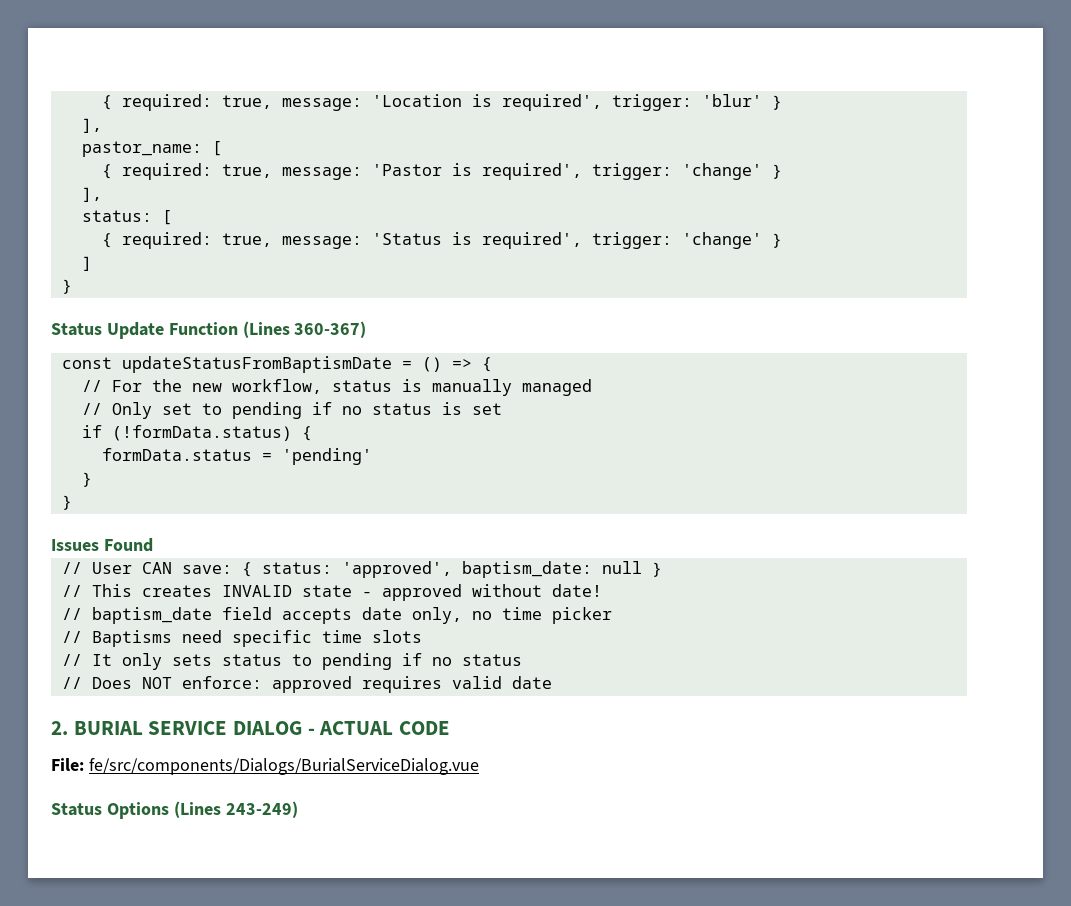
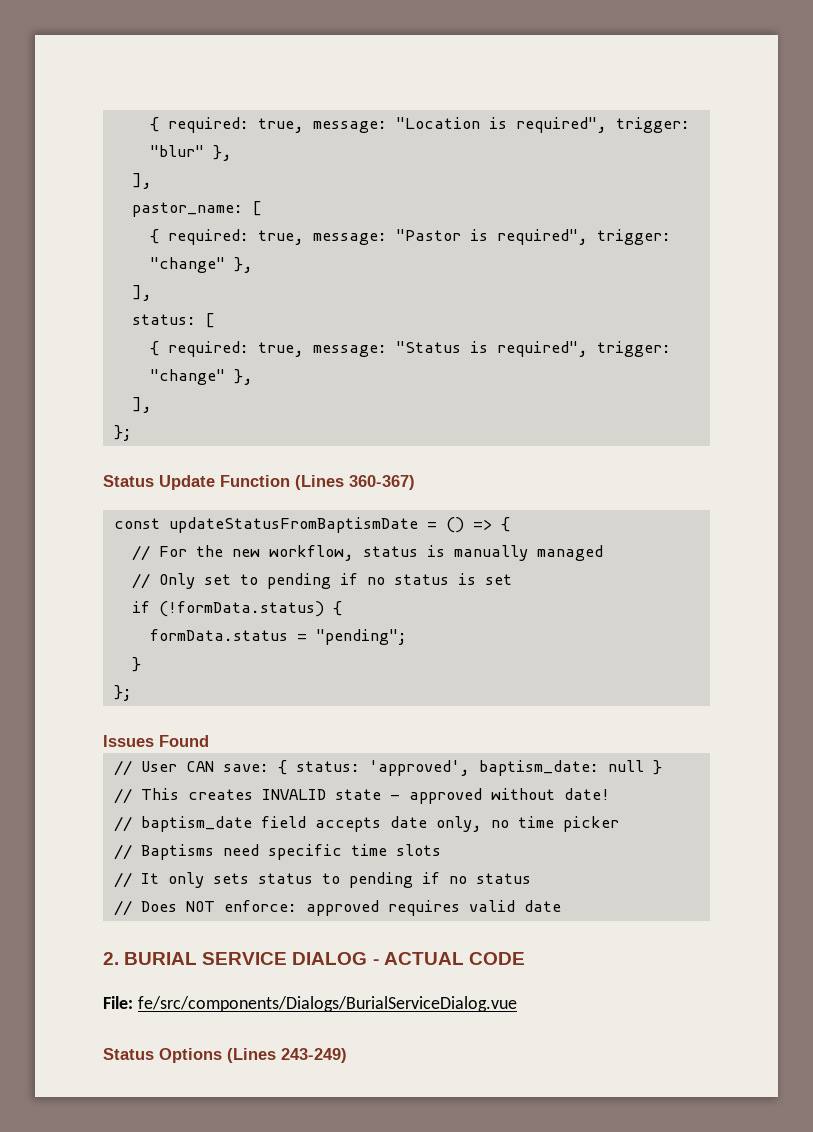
[101,94,782,111] { required: true, message: 'Location is required', trigger: 'blur' } -> [149,117,690,133] [149,145,232,161] { required: true, message: "Location is required", trigger: "blur" },
[371,163,782,180] 'Pastor is required', trigger: 'change' } -> [395,229,671,245] [149,257,253,273] "Pastor is required", trigger: "change" },
[371,232,782,249] [81,256,92,271] [61,279,72,294] 'Status is required', trigger: 'change' } // ] // } -> [395,341,671,357] [149,369,253,385] [131,397,152,413] [113,425,132,441] "Status is required", trigger: "change" }, // ], // };
[281,448,372,465] [81,472,92,487] [61,495,72,510] 'pending' // } // } -> [315,629,407,645] [131,657,141,672] [113,685,132,701] "pending"; // } // };

